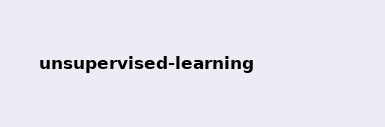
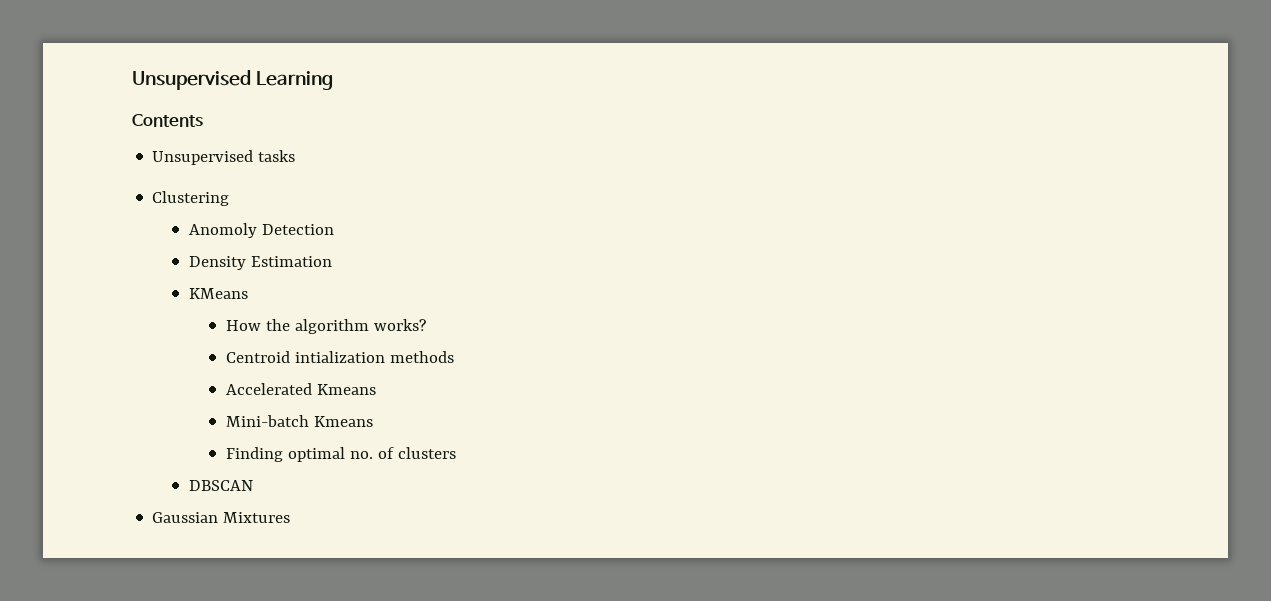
[39,56,254,73] unsupervised-learning -> [132,70,333,90] [132,114,203,127] [152,150,296,165] [152,191,230,206] [188,223,334,238] [188,256,332,270] [188,288,248,299] [225,319,426,334] [225,351,454,363] [225,383,376,395] [225,415,373,427] [225,447,456,462] [188,480,253,491] [152,512,291,523] Unsupervised Learning // Contents // Unsupervised tasks // Clustering // Anomoly Detection // Density Estimation // KMeans // How the algorithm works? // Centroid intialization methods // Accelerated Kmeans // Mini-batch Kmeans // Finding optimal no. of clusters // DBSCAN // Gaussian Mixtures

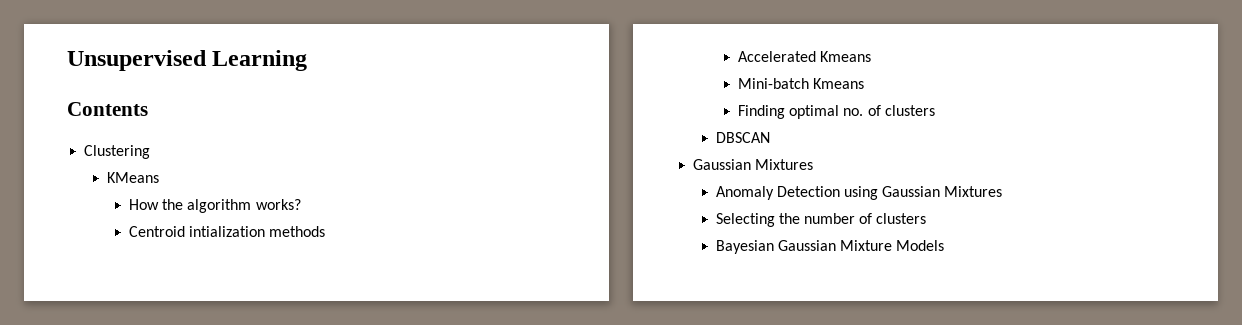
[152,150,296,165] // Unsupervised tasks -> (148, 109) none
[188,223,334,238] [188,256,332,270] // Anomoly Detection // Density Estimation -> (151, 152) none
(291, 517) none -> [715,186,1003,200] [715,213,927,227] [715,240,945,254] // Anomaly Detection using Gaussian Mixtures // Selecting the number of clusters // Bayesian Gaussian Mixture Models

